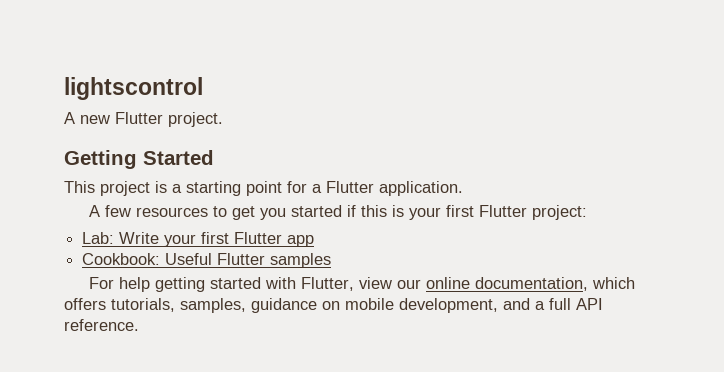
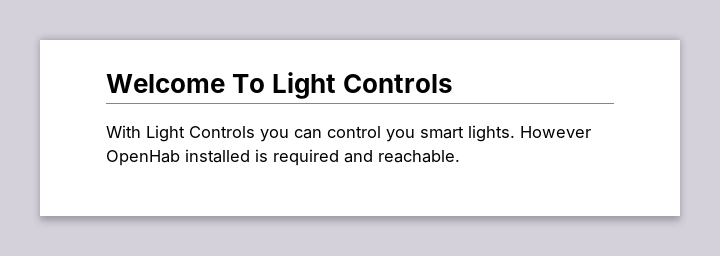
[64,77,203,100] [64,112,223,127] [64,150,214,169] [64,181,463,196] [88,205,587,220] [82,232,315,247] [82,253,332,268] [88,277,635,292] [64,298,603,313] [64,319,139,331] lightscontrol // A new Flutter project. // Getting Started // This project is a starting point for a Flutter application. // A few resources to get you started if this is your first Flutter project: // Lab: Write your first Flutter app // Cookbook: Useful Flutter samples // For help getting started with Flutter, view our online documentation, which offers tutorials, samples, guidance on mobile development, and a full API reference. -> [106,72,454,99] [106,125,591,142] [106,149,460,166] Welcome To Light Controls // With Light Controls you can control you smart lights. However OpenHab installed is required and reachable.

